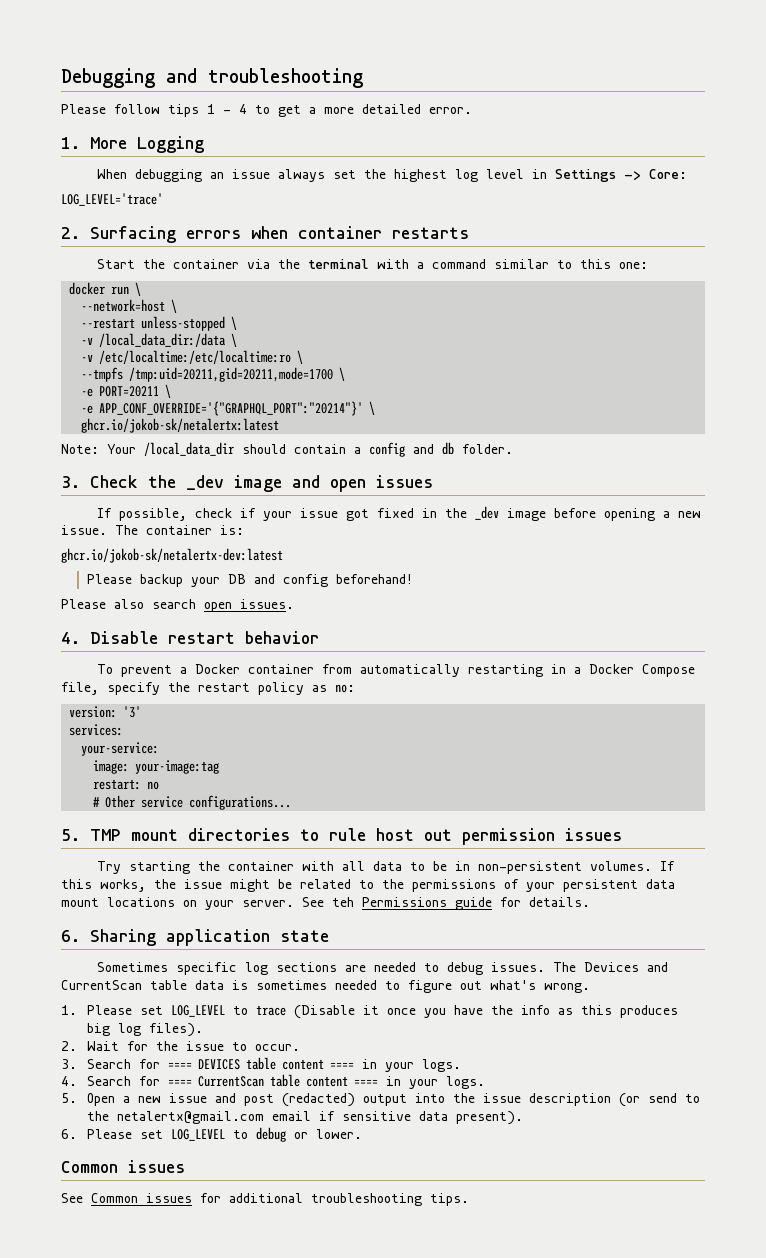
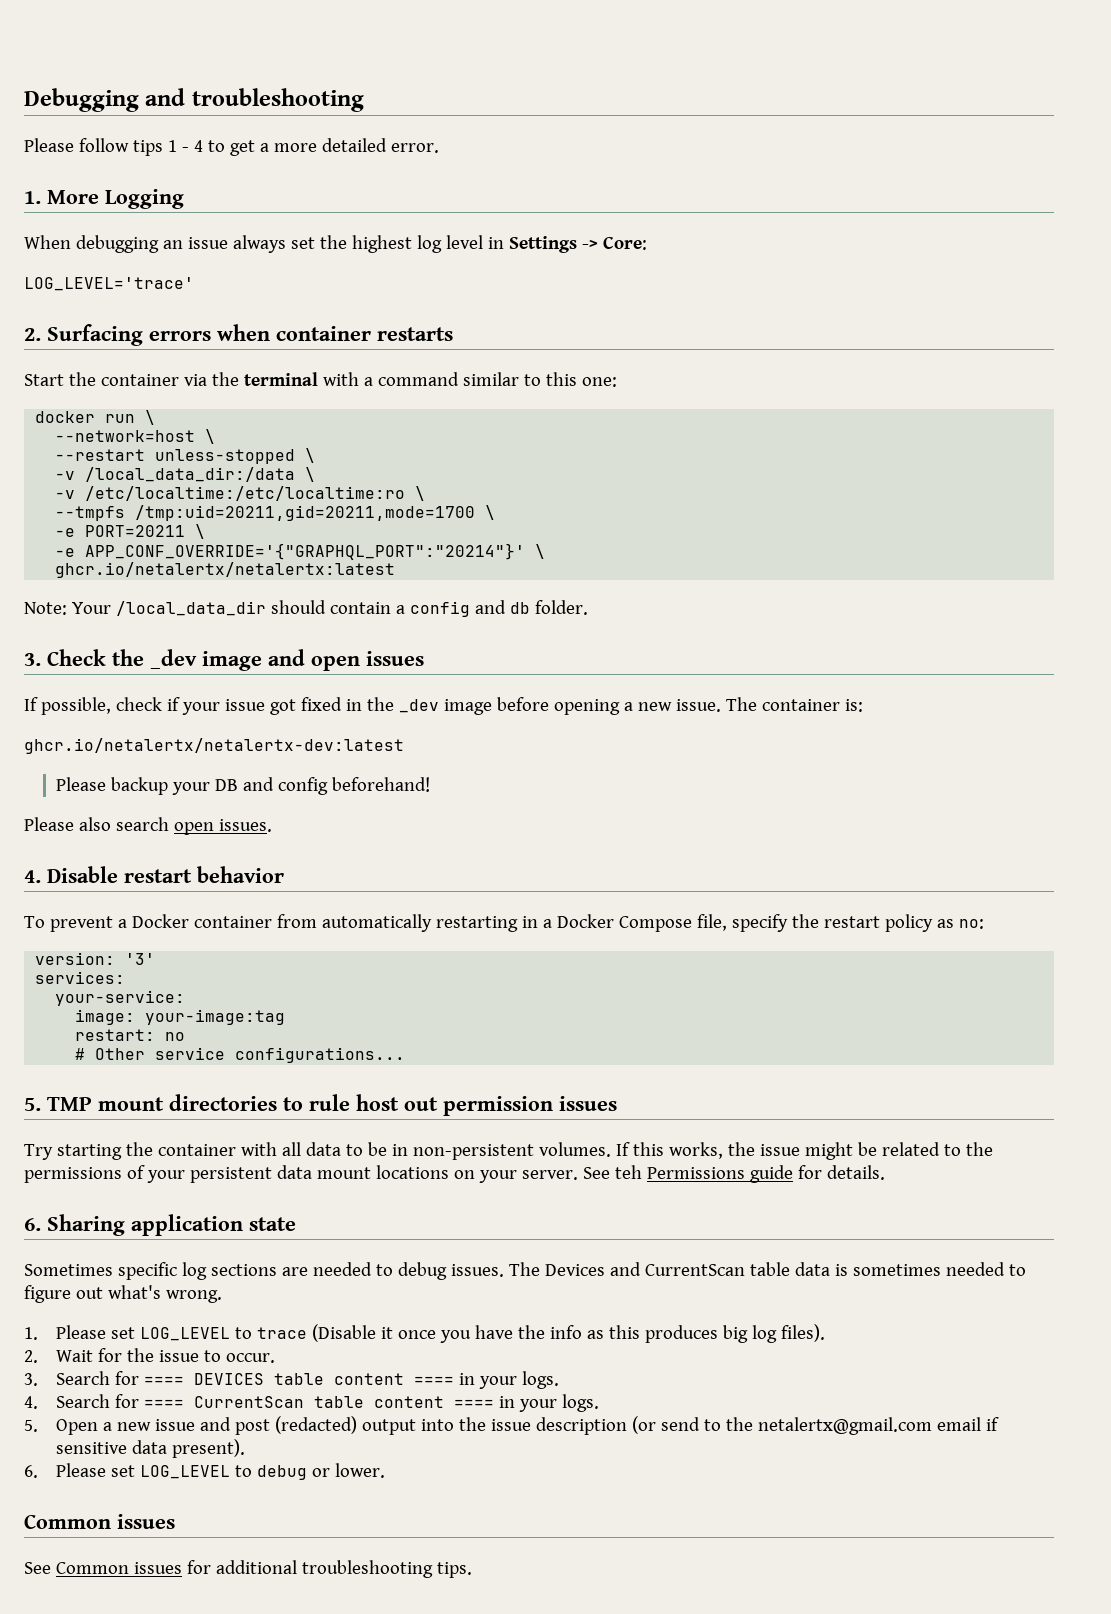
[81,418,280,433] ghcr.io/jokob-sk/netalertx:latest -> [55,562,396,578] ghcr.io/netalertx/netalertx:latest
[61,548,283,563] ghcr.io/jokob-sk/netalertx-dev:latest -> [24,738,404,754] ghcr.io/netalertx/netalertx-dev:latest

